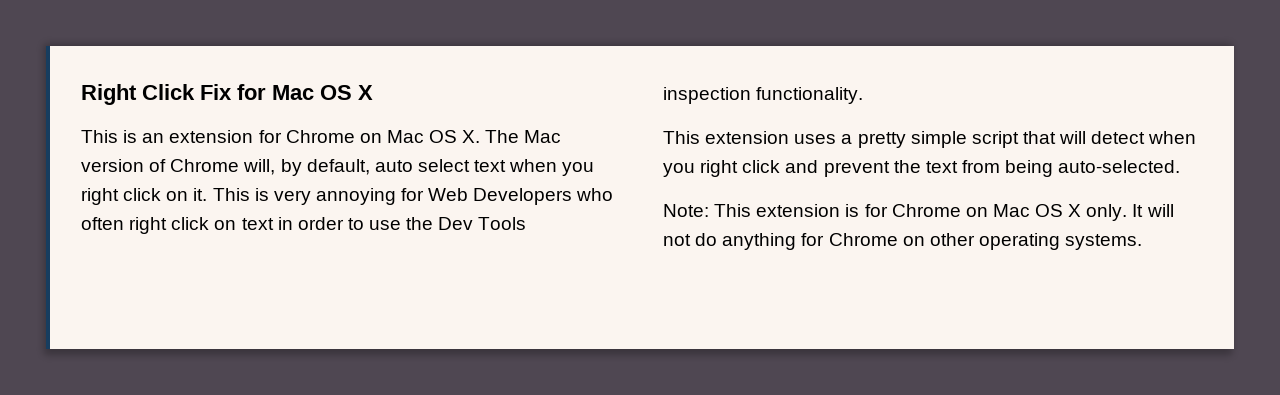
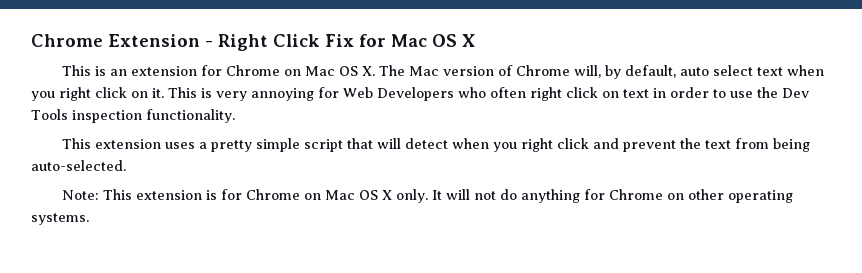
(81, 94) none -> [31,34,213,47] Chrome Extension -

